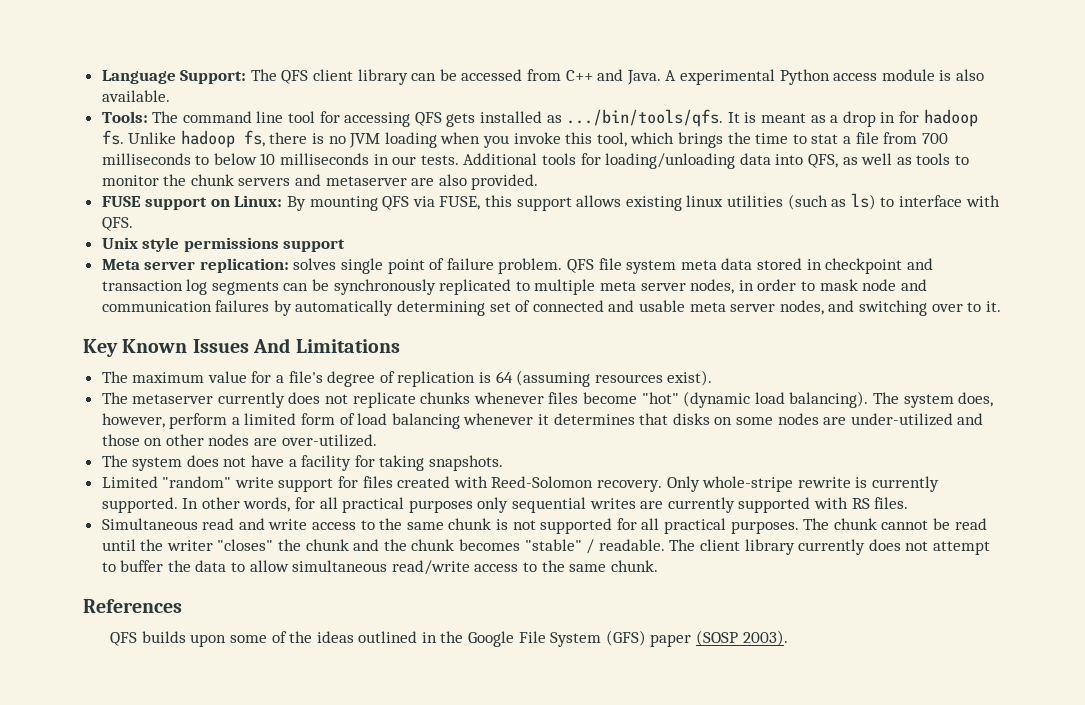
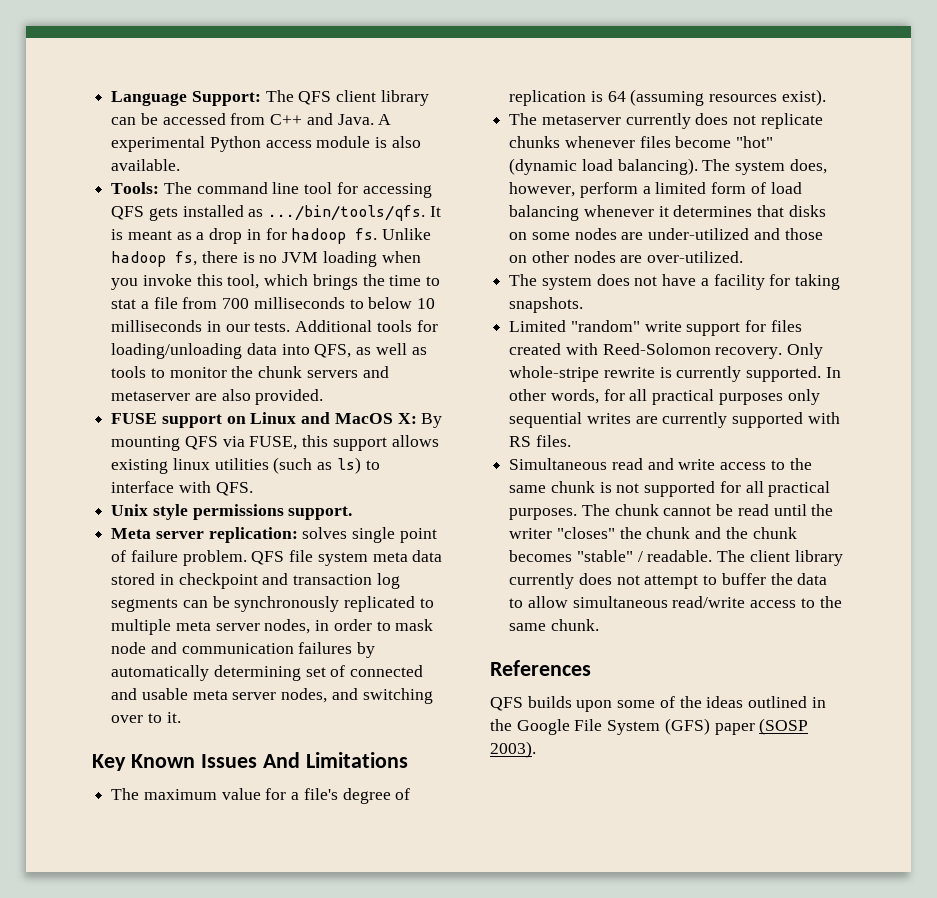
[234,195,283,207] Linux: -> [250,412,417,424] Linux and MacOS X:
[283,239,346,252] support -> [288,506,353,520] support.

